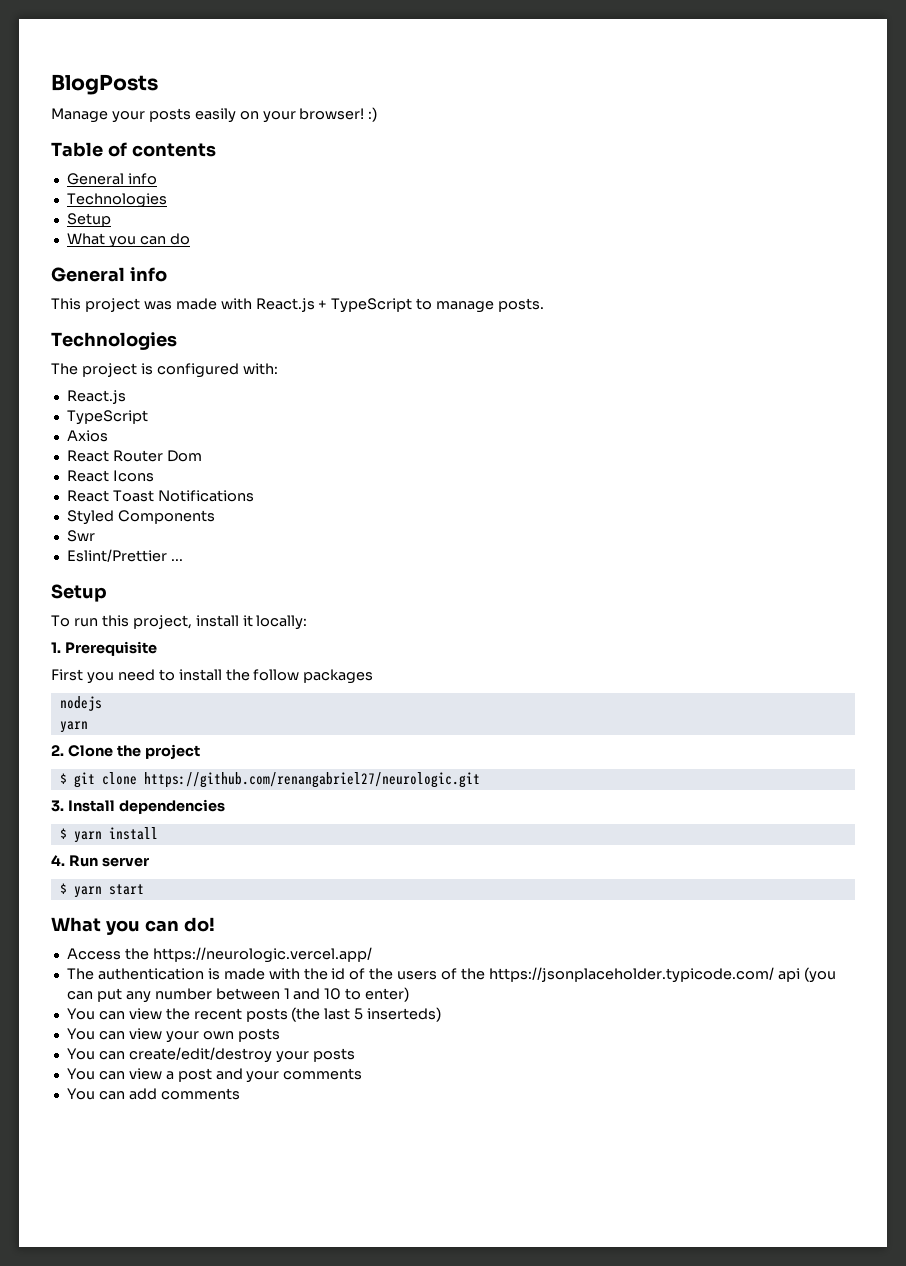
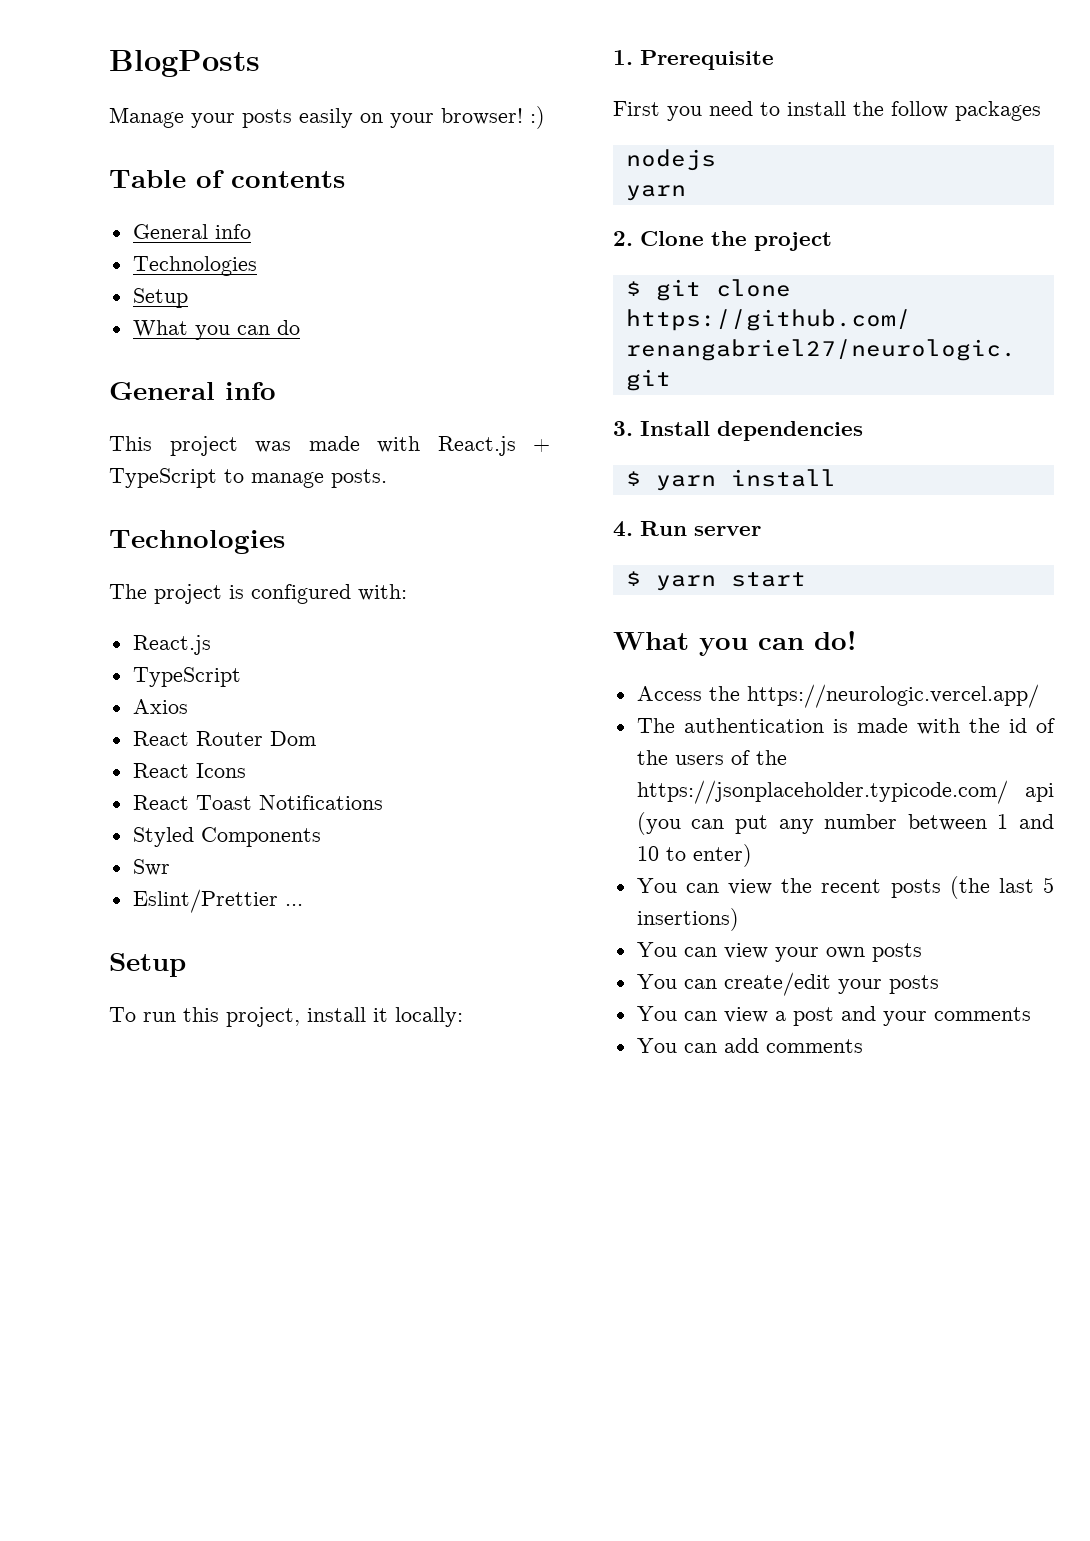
[367,1007,442,1022] inserteds) -> [636,908,739,931] insertions)
[128,1047,272,1063] create/edit/destroy -> [723,972,831,996] create/edit

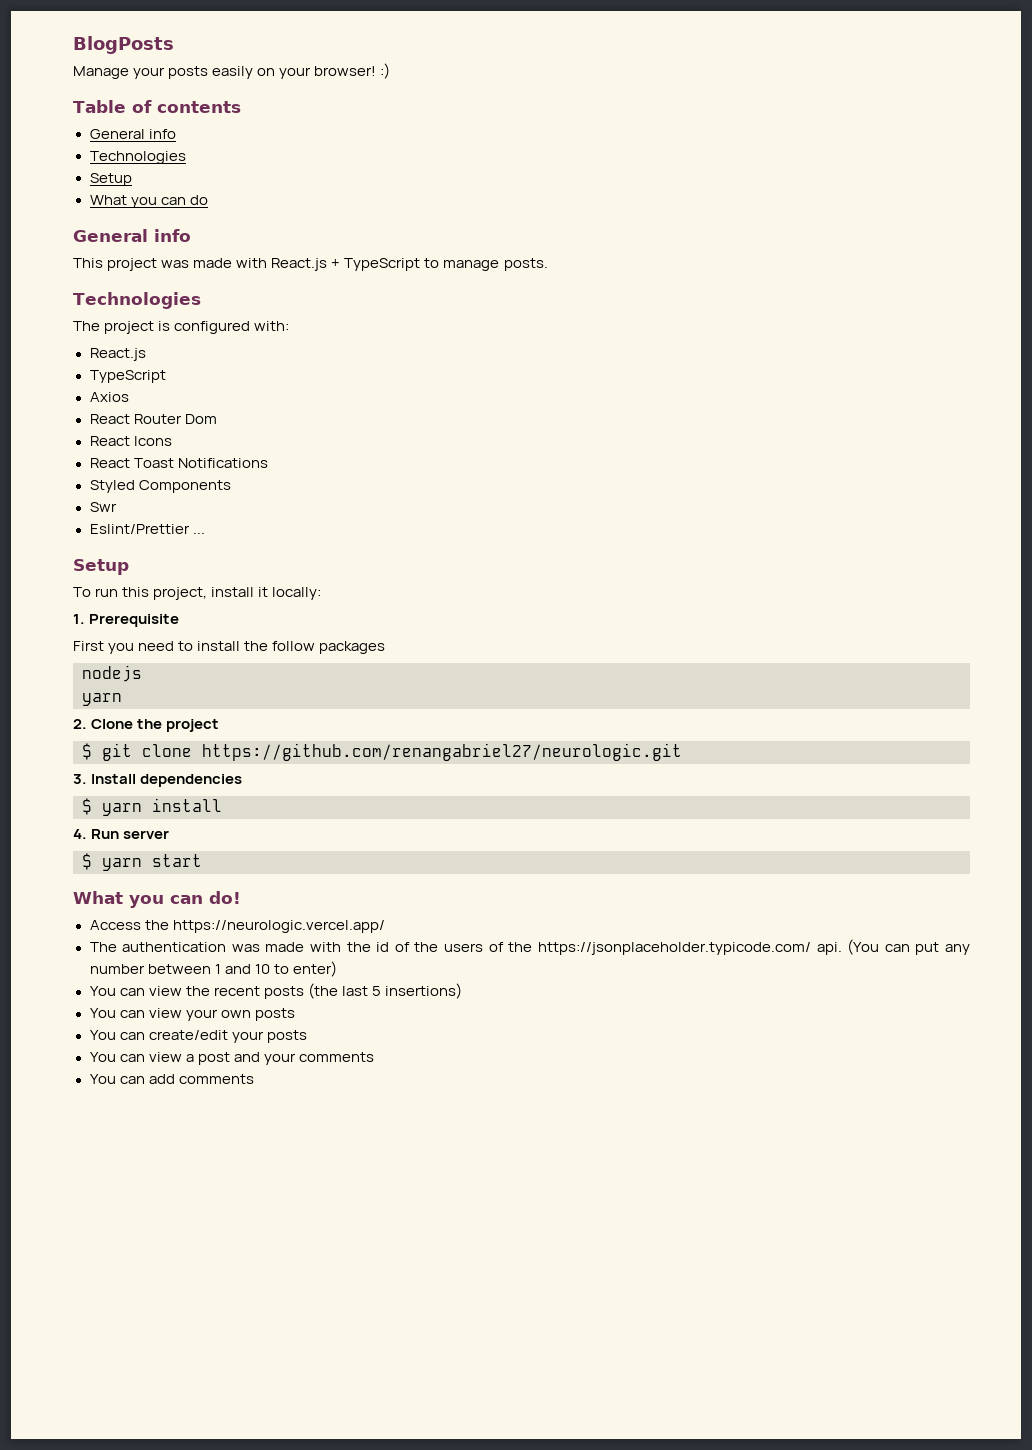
[832,719,848,733] is -> [231,944,260,952] was
[1025,783,1054,802] [636,812,681,835] api (you -> [816,939,880,955] api. (You

